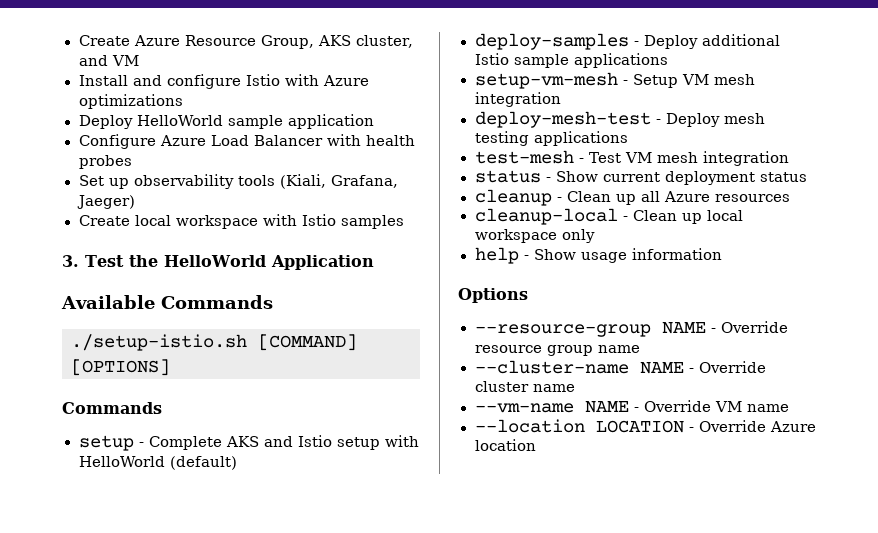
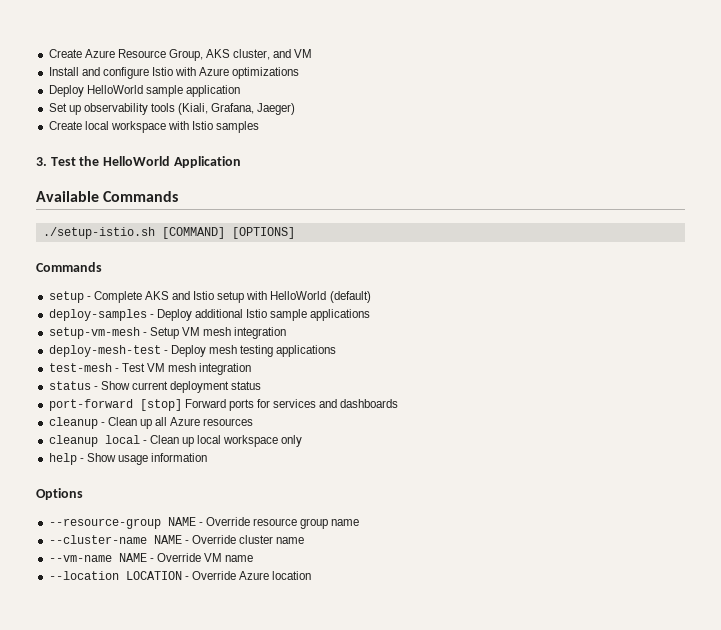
[78,134,415,149] [78,155,132,169] // Configure Azure Load Balancer with health probes -> (240, 91) none
(807, 177) none -> [48,399,399,411] // port-forward [stop] Forward ports for services and dashboards
[474,208,618,225] cleanup-local -> [48,435,140,447] cleanup local

